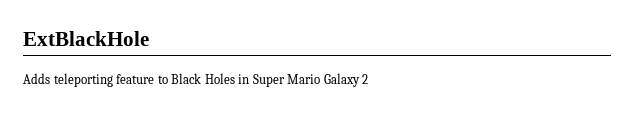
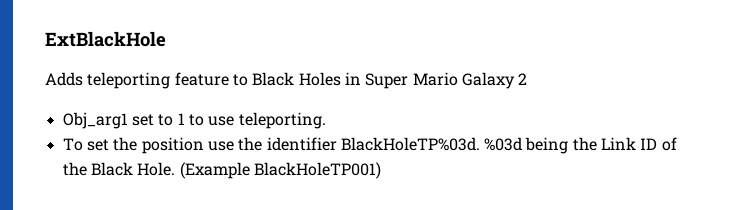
(369, 79) none -> [62,112,326,129] [62,137,677,154] [62,162,381,179] // Obj_arg1 set to 1 to use teleporting. // To set the position use the identifier BlackHoleTP%03d. %03d being the Link ID of the Black Hole. (Example BlackHoleTP001)

